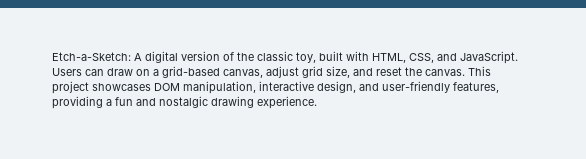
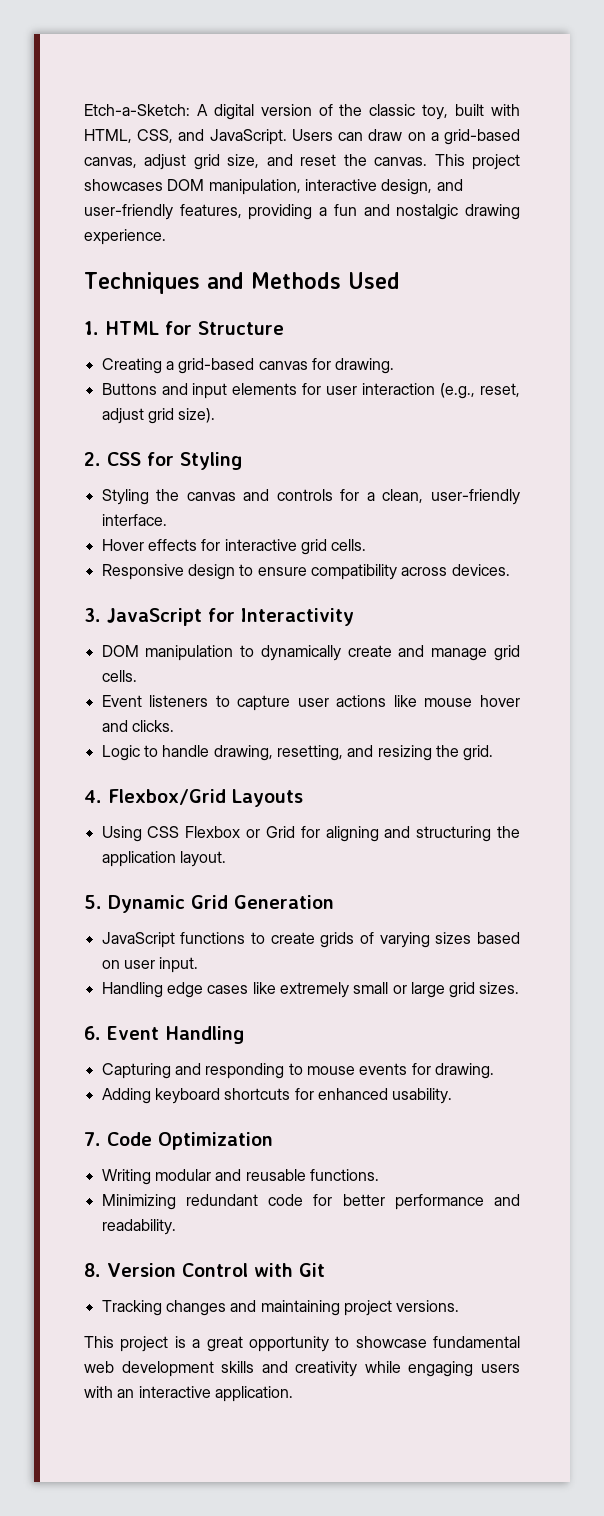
(317, 102) none -> [84,272,400,294] [84,321,284,335] [101,358,395,374] [101,383,520,399] [101,408,216,424] [84,452,242,470] [101,489,520,505] [101,514,167,526] [101,539,367,555] [101,564,510,580] [84,608,354,626] [101,645,520,661] [101,670,137,682] [101,695,520,711] [101,720,174,732] [101,745,494,761] [84,789,303,807] [101,826,520,842] [101,851,226,867] [84,895,334,913] [101,932,520,948] [101,957,199,973] [101,982,520,998] [84,1026,244,1044] [101,1063,494,1079] [101,1088,453,1104] [84,1132,273,1150] [101,1169,379,1185] [101,1194,520,1210] [101,1219,176,1235] [84,1263,325,1277] [101,1300,460,1316] [84,1336,520,1352] [84,1361,520,1377] [84,1386,293,1402] // Techniques and Methods Used // 1. HTML for Structure // Creating a grid-based canvas for drawing. // Buttons and input elements for user interaction (e.g., reset, adjust grid size). // 2. CSS for Styling // Styling the canvas and controls for a clean, user-friendly interface. // Hover effects for interactive grid cells. // Responsive design to ensure compatibility across devices. // 3. JavaScript for Interactivity // DOM manipulation to dynamically create and manage grid cells. // Event listeners to capture user actions like mouse hover and clicks. // Logic to handle drawing, resetting, and resizing the grid. // 4. Flexbox/Grid Layouts // Using CSS Flexbox or Grid for aligning and structuring the application layout. // 5. Dynamic Grid Generation // JavaScript functions to create grids of varying sizes based on user input. // Handling edge cases like extremely small or large grid sizes. // 6. Event Handling // Capturing and responding to mouse events for drawing. // Adding keyboard shortcuts for enhanced usability. // 7. Code Optimization // Writing modular and reusable functions. // Minimizing redundant code for better performance and readability. // 8. Version Control with Git // Tracking changes and maintaining project versions. // This project is a great opportunity to showcase fundamental web development skills and creativity while engaging users with an interactive application.

